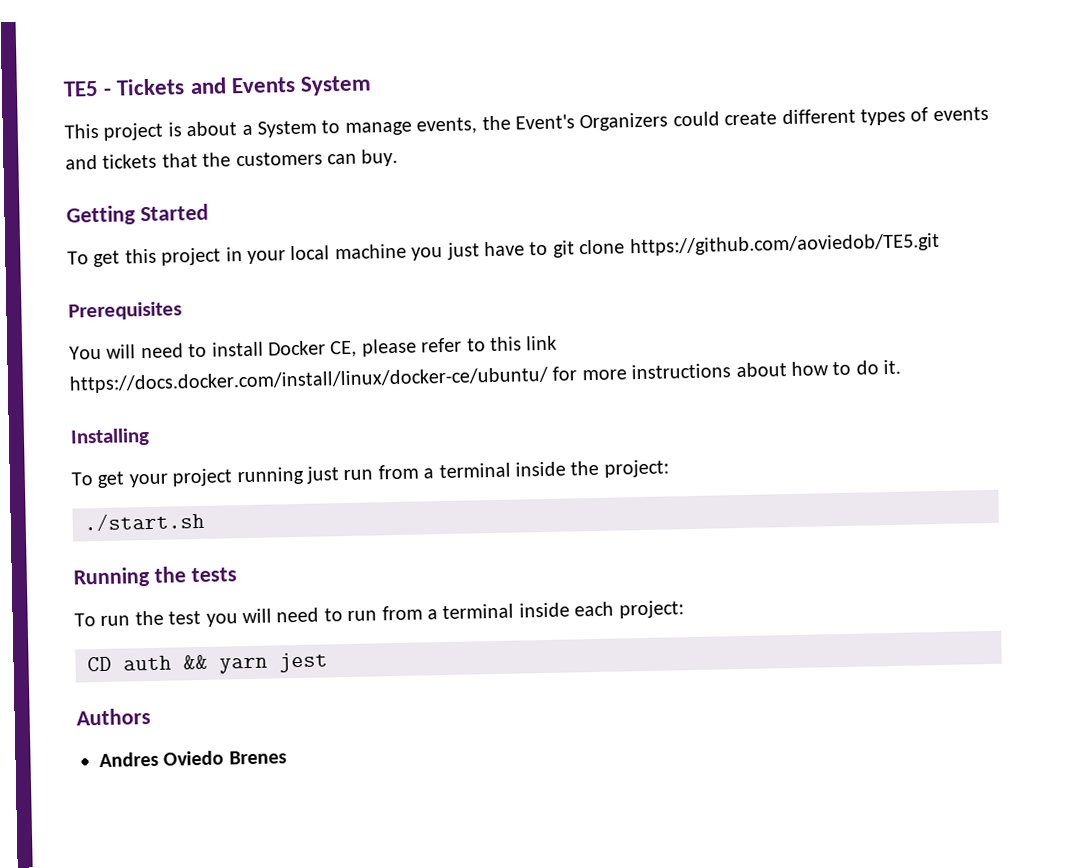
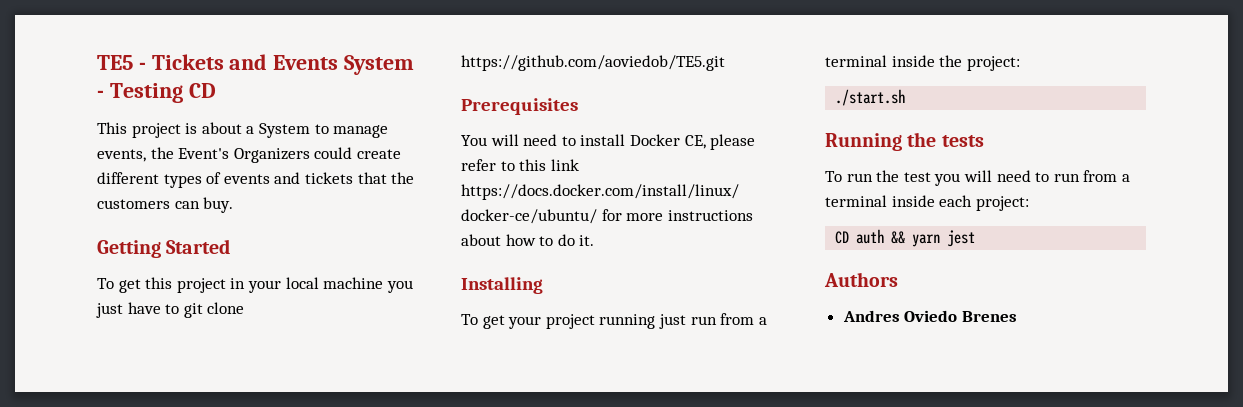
(373, 85) none -> [97,83,216,103] - Testing CD

